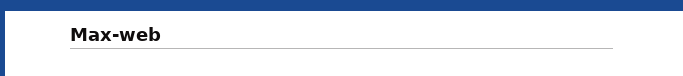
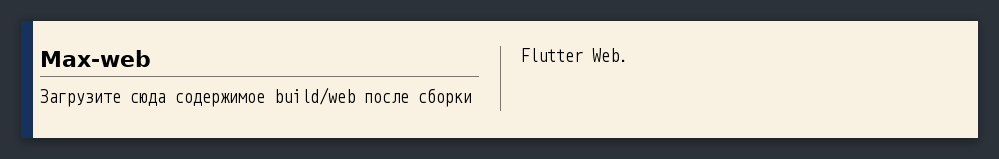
(161, 34) none -> [40,87,472,107] [520,48,628,62] // Загрузите сюда содержимое build/web после сборки Flutter Web.

